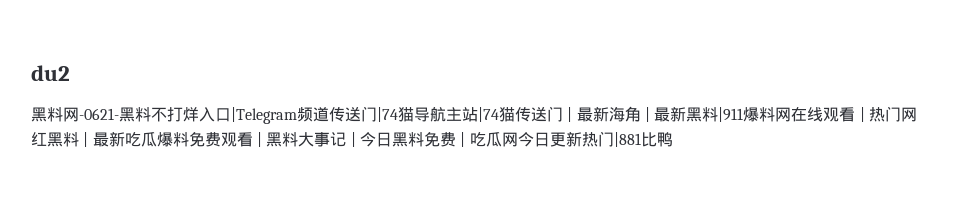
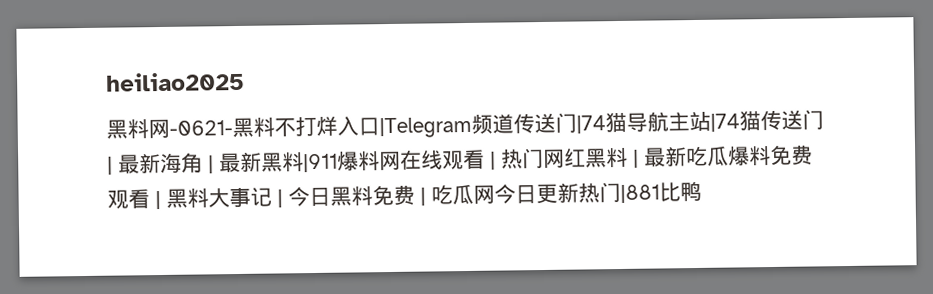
[31,65,70,81] du2 -> [106,71,245,92] heiliao2025

